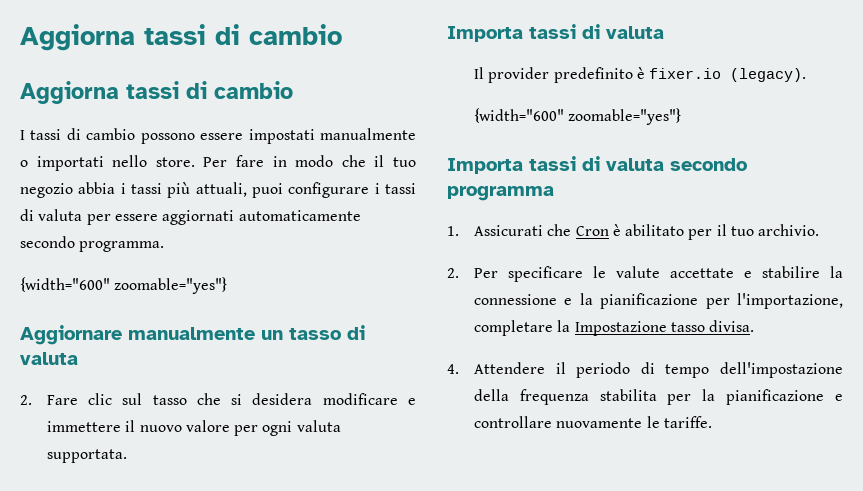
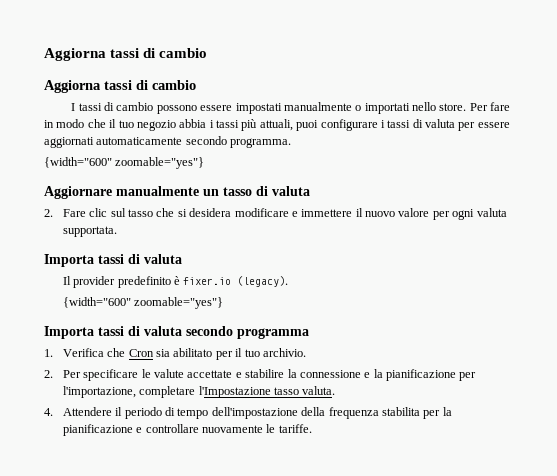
[473,225,543,236] Assicurati -> [62,348,104,357] Verifica
[612,224,621,236] è -> [156,349,171,357] sia
[557,320,755,336] la Impostazione tasso divisa. -> [198,386,336,398] l'Impostazione tasso valuta.

